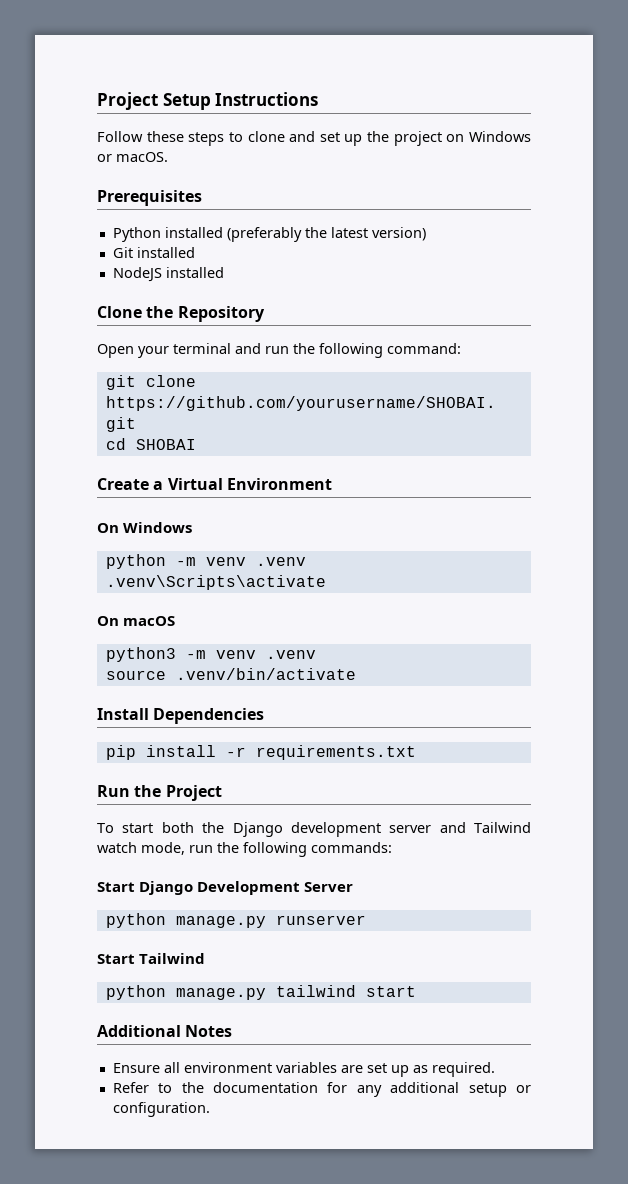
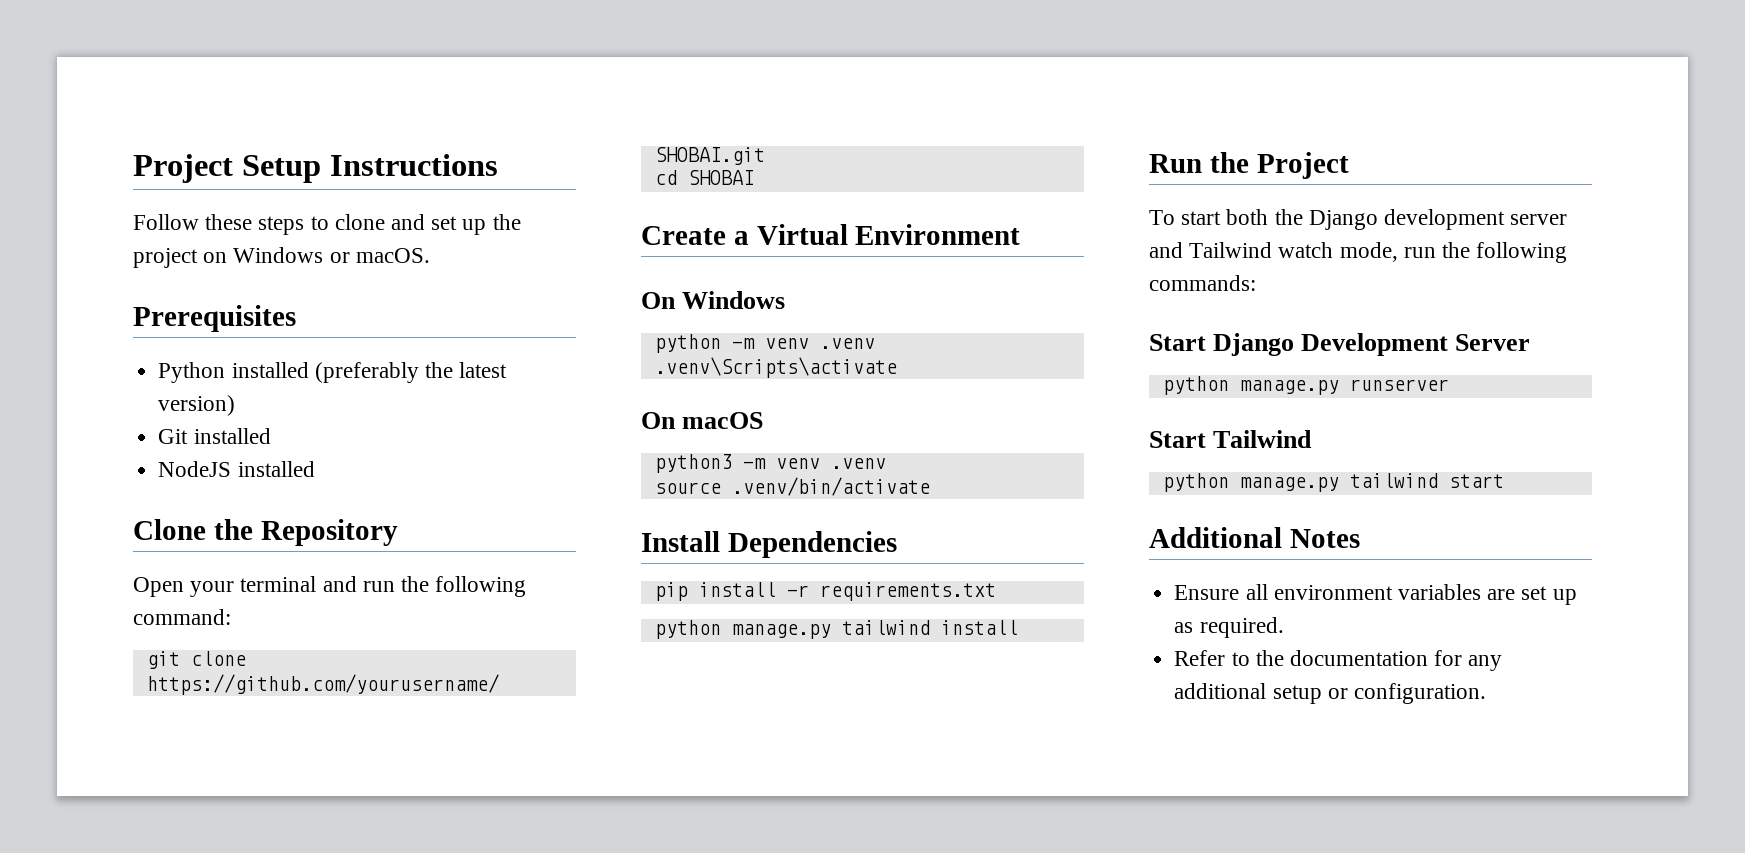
(416, 752) none -> [654,620,1018,639] // python manage.py tailwind install

